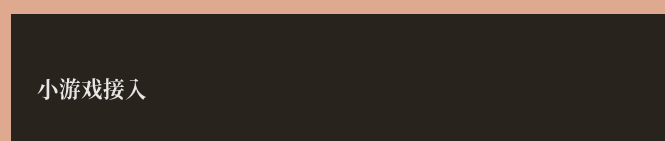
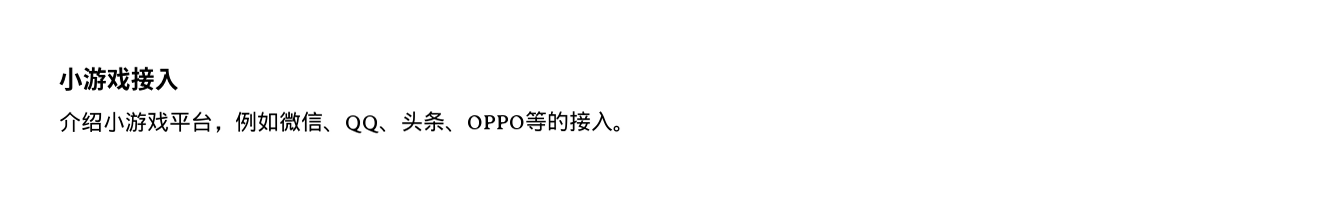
(147, 89) none -> [59,111,636,134] // 介绍小游戏平台，例如微信、QQ、头条、OPPO等的接入。

